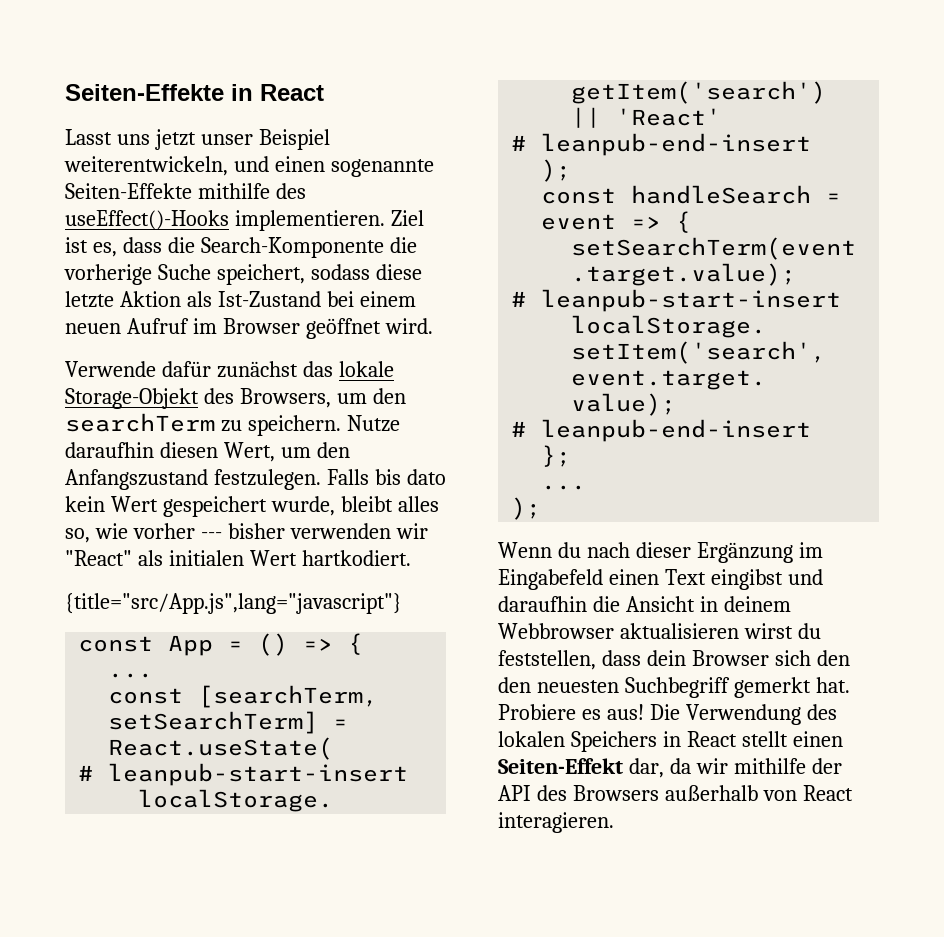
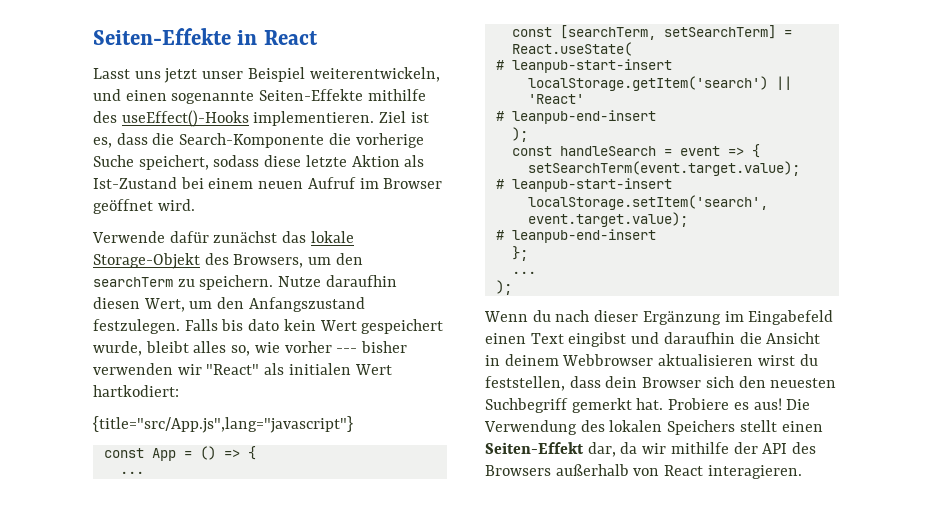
[301,550,411,566] hartkodiert. -> [93,385,179,397] hartkodiert:
[498,677,531,693] den -> (766, 382) none
[662,731,737,747] in React -> (736, 427) none

